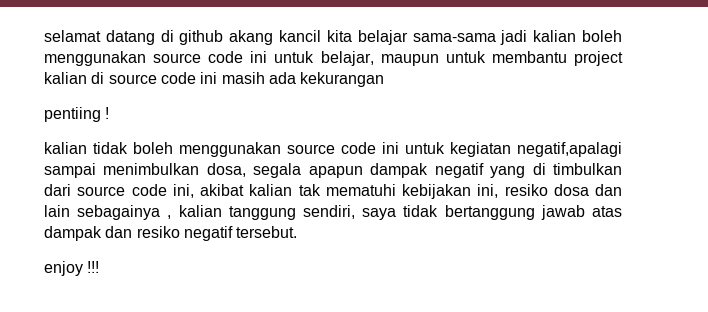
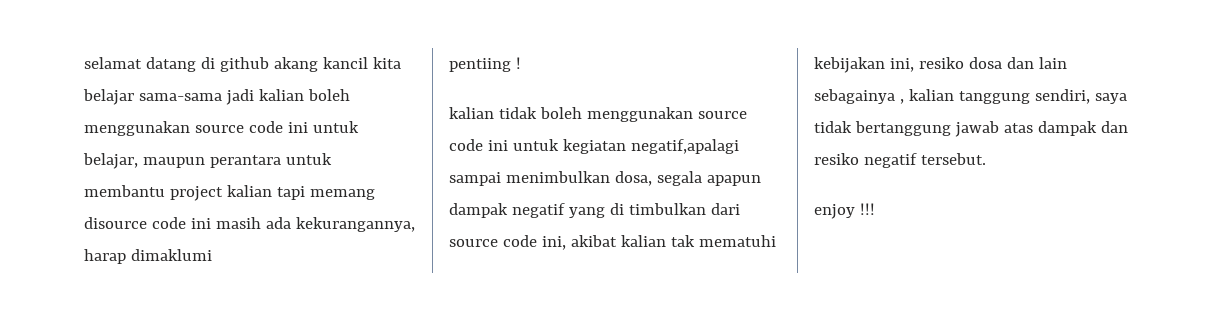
(439, 60) none -> [209,155,281,168] perantara
[91,72,157,84] di source -> [276,186,375,200] [84,217,147,229] tapi memang disource
[300,72,385,87] kekurangan -> [295,217,415,232] [84,249,212,264] kekurangannya, harap dimaklumi

